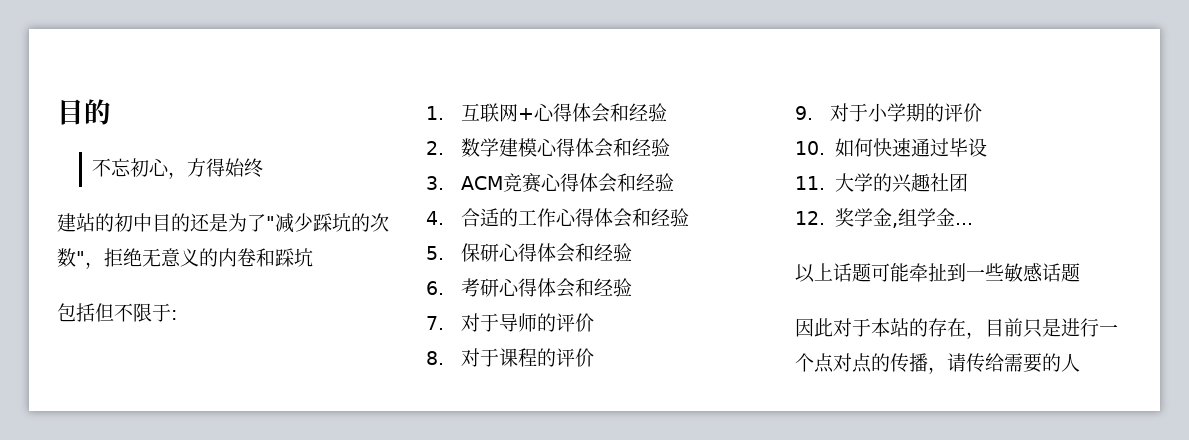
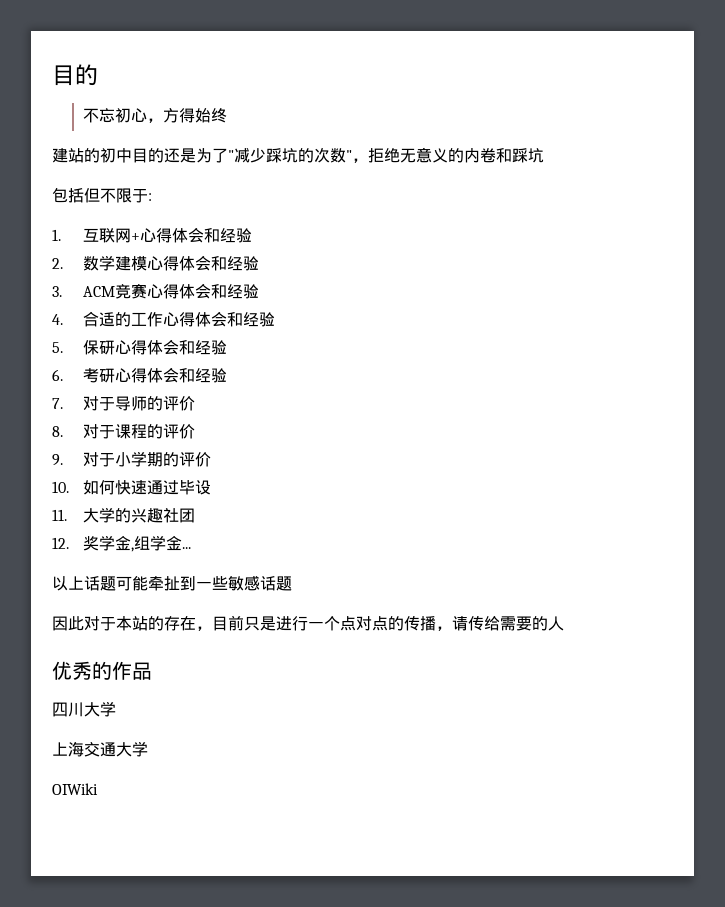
(1080, 362) none -> [52,661,152,680] [52,701,116,717] [52,741,148,757] [52,783,98,795] // 优秀的作品 // 四川大学 // 上海交通大学 // OIWiki

